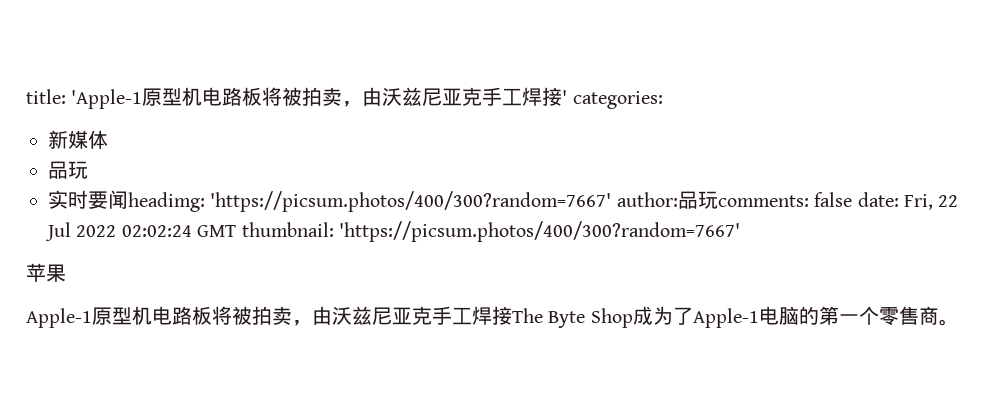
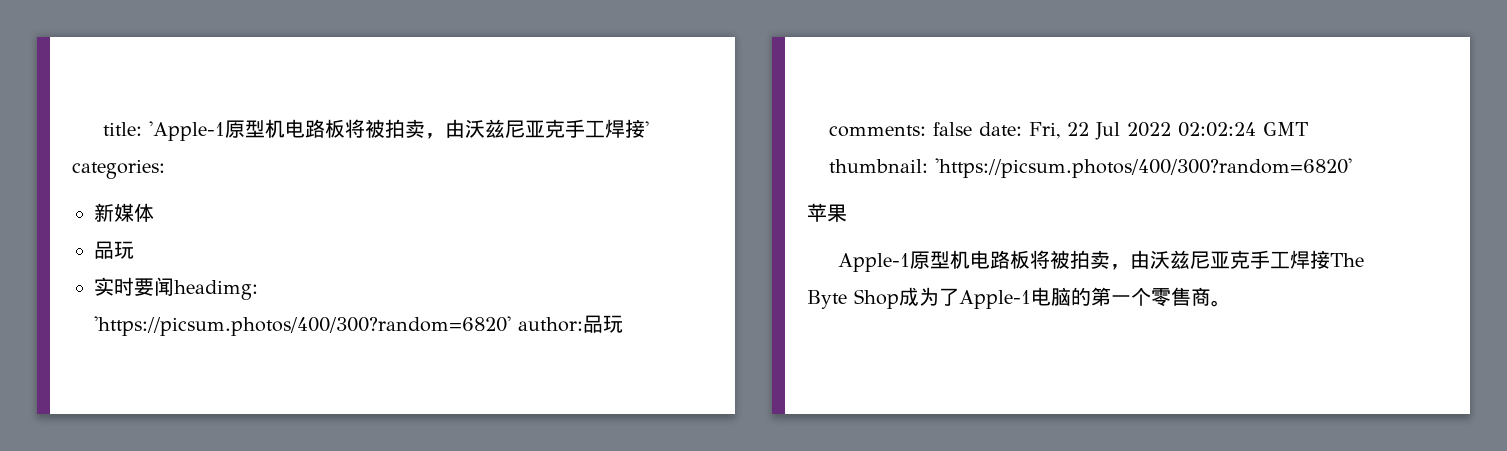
[210,191,612,212] 'https://picsum.photos/400/300?random=7667' -> [94,316,511,336] 'https://picsum.photos/400/300?random=6820'
[339,221,740,242] 'https://picsum.photos/400/300?random=7667' -> [935,158,1352,178] 'https://picsum.photos/400/300?random=6820'

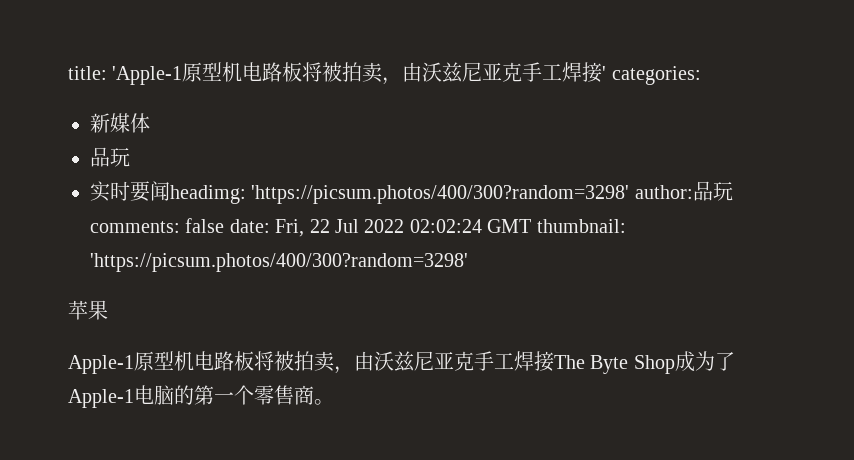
[94,316,511,336] 'https://picsum.photos/400/300?random=6820' -> [251,185,630,204] 'https://picsum.photos/400/300?random=3298'
[935,158,1352,178] 'https://picsum.photos/400/300?random=6820' -> [90,253,468,272] 'https://picsum.photos/400/300?random=3298'

